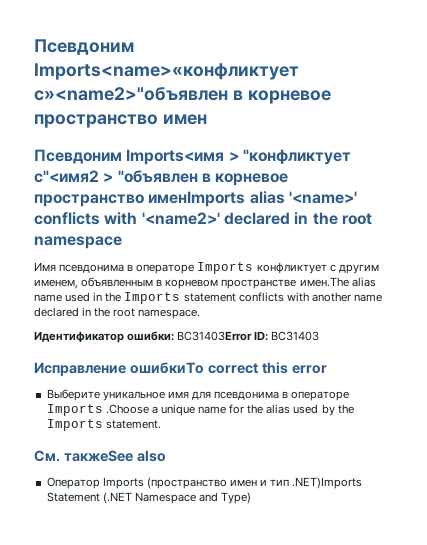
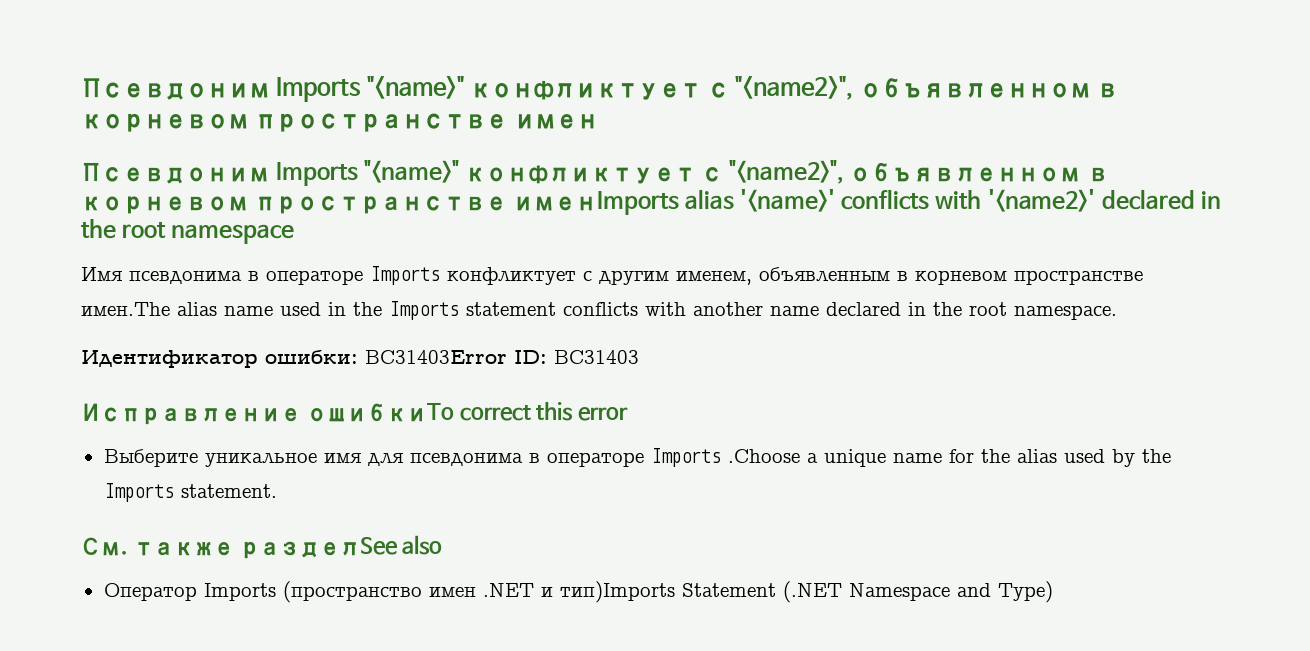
[34,39,134,55] [34,63,299,80] [34,86,331,104] [34,114,207,128] [34,149,351,165] [34,170,289,186] [34,194,144,207] Псевдоним Imports<name>«конфликтует с»<name2>"объявлен в корневое пространство имен // Псевдоним Imports<имя > "конфликтует с"<имя2 > "объявлен в корневое пространство -> [81,76,1119,102] [81,113,598,132] [81,160,1109,186] [81,196,508,214] Псевдоним Imports "<name>" конфликтует с "<name2>", объявленном в корневом пространстве имен // Псевдоним Imports "<name>" конфликтует с "<name2>", объявленном в корневом пространстве
[63,450,133,462] такжеSee -> [133,537,398,559] также разделSee
[260,477,363,489] и тип .NET)Imports -> [482,581,675,603] .NET и тип)Imports

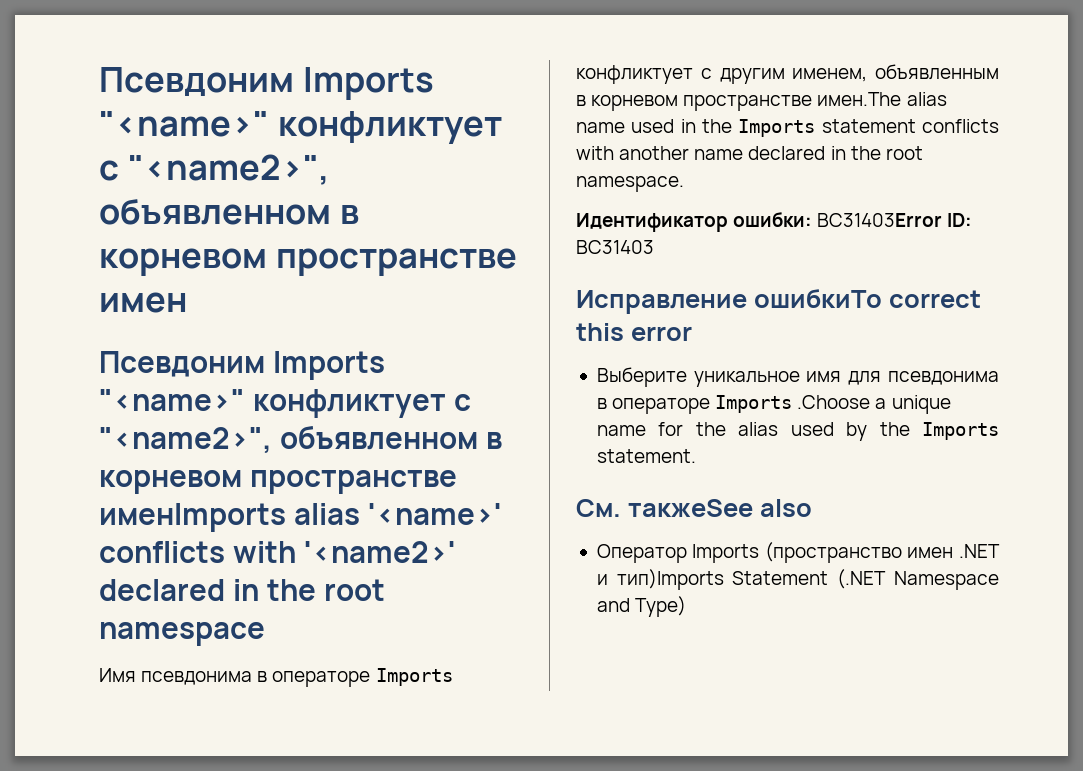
[133,537,398,559] также разделSee -> [627,499,753,517] такжеSee

